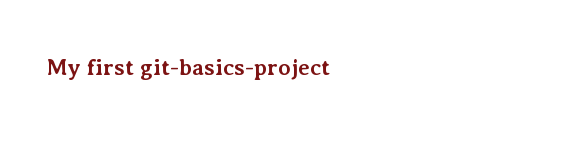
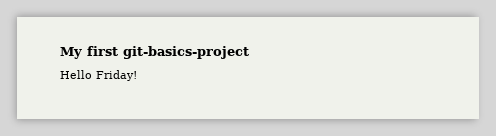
(331, 69) none -> [60,70,137,81] // Hello Friday!

